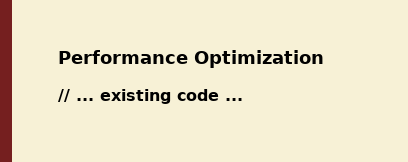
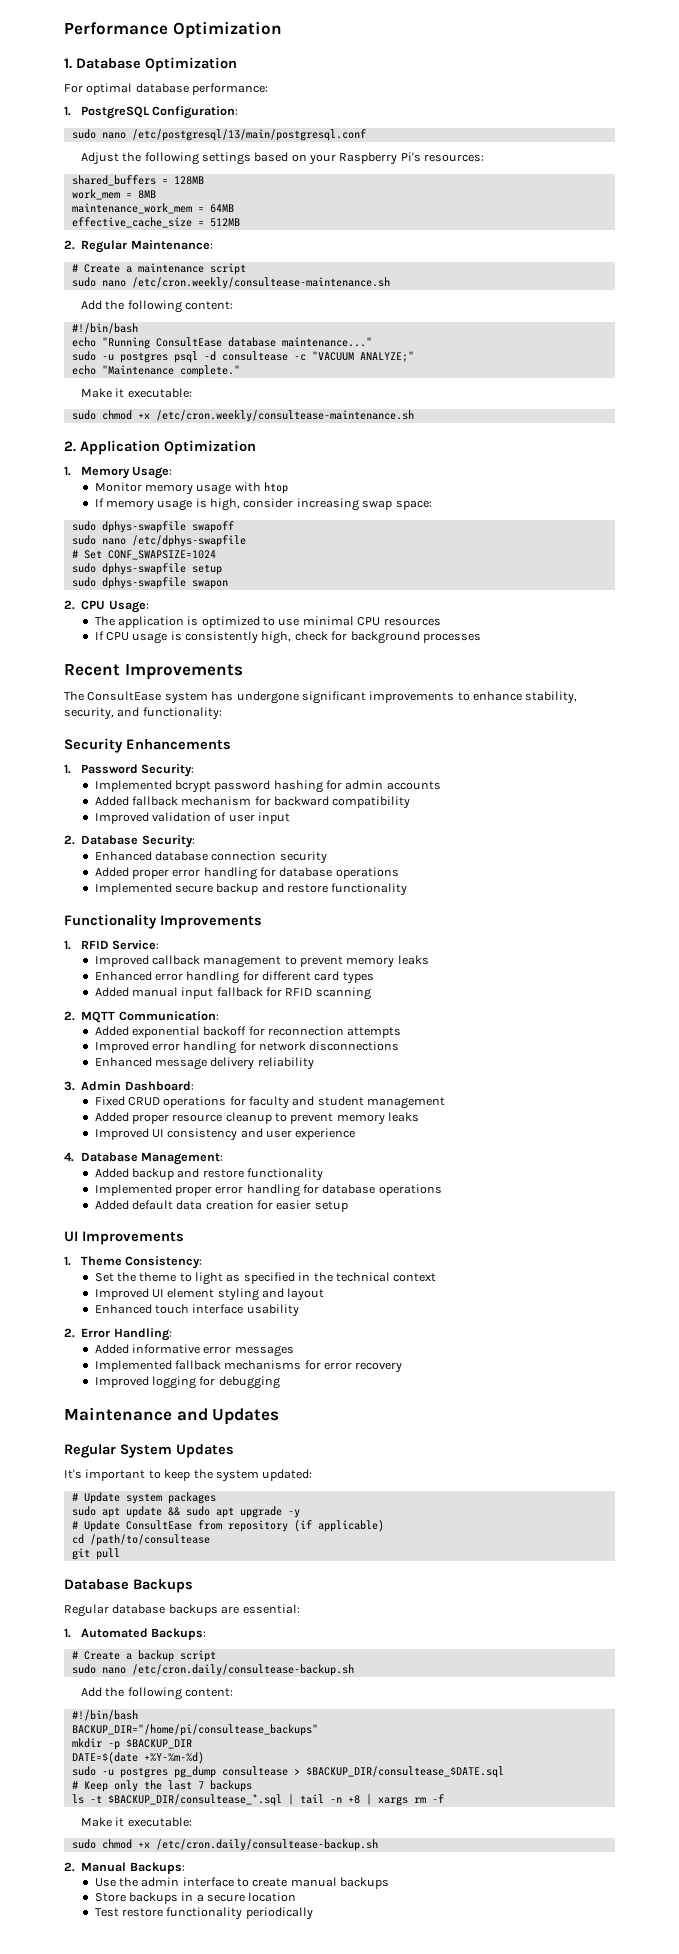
[58,89,243,104] // ... existing code ... -> [64,57,237,72] [64,83,269,95] [64,106,239,119] [71,129,366,141] [80,152,485,165] [71,175,204,186] [71,189,156,200] [71,203,234,214] [71,217,240,228] [64,240,213,253] [71,263,246,275] [71,277,390,289] [80,300,233,313] [71,323,138,334] [71,337,372,349] [71,351,414,363] [71,365,240,377] [80,388,192,398] [71,410,414,422] [64,440,256,455] [64,466,173,479] [94,482,289,495] [94,498,432,511] [71,521,234,533] [71,535,246,547] [71,550,216,560] [71,563,222,575] [71,577,228,589] [64,600,149,613] [94,616,441,628] [94,631,481,644] [64,663,243,680] [64,691,578,704] [64,707,222,720] [64,738,231,753] [64,764,195,777] [94,780,441,793] [94,796,411,809] [94,812,291,824] [64,835,195,848] [94,851,327,864] [94,867,399,880] [94,883,408,896] [64,914,262,929] [64,940,160,950] [94,955,429,968] [94,971,374,984] [94,987,371,1000] [64,1011,219,1023] [94,1026,402,1038] [94,1041,400,1054] [94,1057,314,1070] [64,1081,194,1091] [94,1096,446,1109] [94,1112,420,1125] [94,1128,356,1141] [64,1152,224,1165] [94,1168,324,1181] [94,1184,442,1197] [94,1200,348,1212] [64,1231,184,1245] [64,1256,203,1269] [94,1272,437,1285] [94,1288,325,1301] [94,1304,299,1317] [64,1328,172,1341] [94,1344,294,1357] [94,1360,403,1373] [94,1376,280,1389] [64,1407,280,1425] [64,1444,234,1458] [64,1469,313,1482] [71,1492,216,1504] [71,1506,300,1518] [71,1520,384,1532] [71,1534,210,1546] [71,1548,120,1560] [64,1579,193,1593] [64,1604,300,1617] [64,1628,207,1640] [71,1650,216,1662] [71,1664,354,1676] [80,1687,233,1700] [71,1710,138,1721] [71,1724,318,1736] [71,1738,192,1750] [71,1752,204,1764] [71,1766,504,1778] [71,1780,252,1792] [71,1794,444,1806] [80,1817,192,1827] [71,1839,378,1851] [64,1862,185,1874] [94,1877,390,1889] [94,1892,297,1904] [94,1907,313,1920] 1. Database Optimization // For optimal database performance: // 1. PostgreSQL Configuration: // sudo nano /etc/postgresql/13/main/postgresql.conf // Adjust the following settings based on your Raspberry Pi's resources: // shared_buffers = 128MB // work_mem = 8MB // maintenance_work_mem = 64MB // effective_cache_size = 512MB // 2. Regular Maintenance: // # Create a maintenance script // sudo nano /etc/cron.weekly/consultease-maintenance.sh // Add the following content: // #!/bin/bash // echo "Running ConsultEase database maintenance..." // sudo -u postgres psql -d consultease -c "VACUUM ANALYZE;" // echo "Maintenance complete." // Make it executable: // sudo chmod +x /etc/cron.weekly/consultease-maintenance.sh // 2. Application Optimization // 1. Memory Usage: // Monitor memory usage with htop // If memory usage is high, consider increasing swap space: // sudo dphys-swapfile swapoff // sudo nano /etc/dphys-swapfile // # Set CONF_SWAPSIZE=1024 // sudo dphys-swapfile setup // sudo dphys-swapfile swapon // 2. CPU Usage: // The application is optimized to use minimal CPU resources // If CPU usage is consistently high, check for background processes // Recent Improvements // The ConsultEase system has undergone significant improvements to enhance stability, security, and functionality: // Security Enhancements // 1. Password Security: // Implemented bcrypt password hashing for admin accounts // Added fallback mechanism for backward compatibility // Improved validation of user input // 2. Database Security: // Enhanced database connection security // Added proper error handling for database operations // Implemented secure backup and restore functionality // Functionality Improvements // 1. RFID Service: // Improved callback management to prevent memory leaks // Enhanced error handling for different card types // Added manual input fallback for RFID scanning // 2. MQTT Communication: // Added exponential backoff for reconnection attempts // Improved error handling for network disconnections // Enhanced message delivery reliability // 3. Admin Dashboard: // Fixed CRUD operations for faculty and student management // Added proper resource cleanup to prevent memory leaks // Improved UI consistency and user experience // 4. Database Management: // Added backup and restore functionality // Implemented proper error handling for database operations // Added default data creation for easier setup // UI Improvements // 1. Theme Consistency: // Set the theme to light as specified in the technical context // Improved UI element styling and layout // Enhanced touch interface usability // 2. Error Handling: // Added informative error messages // Implemented fallback mechanisms for error recovery // Improved logging for debugging // Maintenance and Updates // Regular System Updates // It's important to keep the system updated: // # Update system packages // sudo apt update && sudo apt upgrade -y // # Update ConsultEase from repository (if applicable) // cd /path/to/consultease // git pull // Database Backups // Regular database backups are essential: // 1. Automated Backups: // # Create a backup script // sudo nano /etc/cron.daily/consultease-backup.sh // Add the following content: // #!/bin/bash // BACKUP_DIR="/home/pi/consultease_backups" // mkdir -p $BACKUP_DIR // DATE=$(date +%Y-%m-%d) // sudo -u postgres pg_dump consultease > $BACKUP_DIR/consultease_$DATE.sql // # Keep only the last 7 backups // ls -t $BACKUP_DIR/consultease_*.sql | tail -n +8 | xargs rm -f // Make it executable: // sudo chmod +x /etc/cron.daily/consultease-backup.sh // 2. Manual Backups: // Use the admin interface to create manual backups // Store backups in a secure location // Test restore functionality periodically

